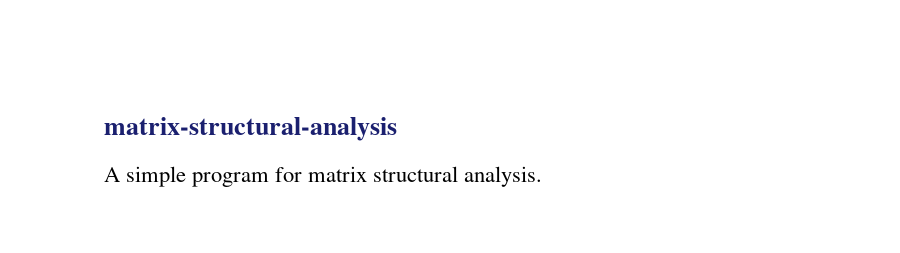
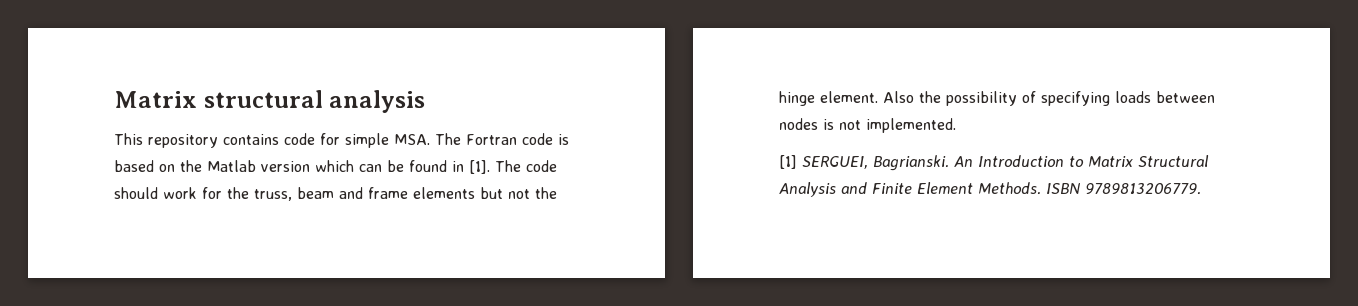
[104,117,397,141] [104,166,543,187] matrix-structural-analysis // A simple program for matrix structural analysis. -> [114,90,426,113] [114,133,569,148] [114,160,557,174] [114,187,557,201] [779,91,1215,106] [779,118,956,133] [779,155,1209,171] [779,182,1201,197] Matrix structural analysis // This repository contains code for simple MSA. The Fortran code is based on the Matlab version which can be found in [1]. The code should work for the truss, beam and frame elements but not the hinge element. Also the possibility of specifying loads between nodes is not implemented. // [1] SERGUEI, Bagrianski. An Introduction to Matrix Structural Analysis and Finite Element Methods. ISBN 9789813206779.

